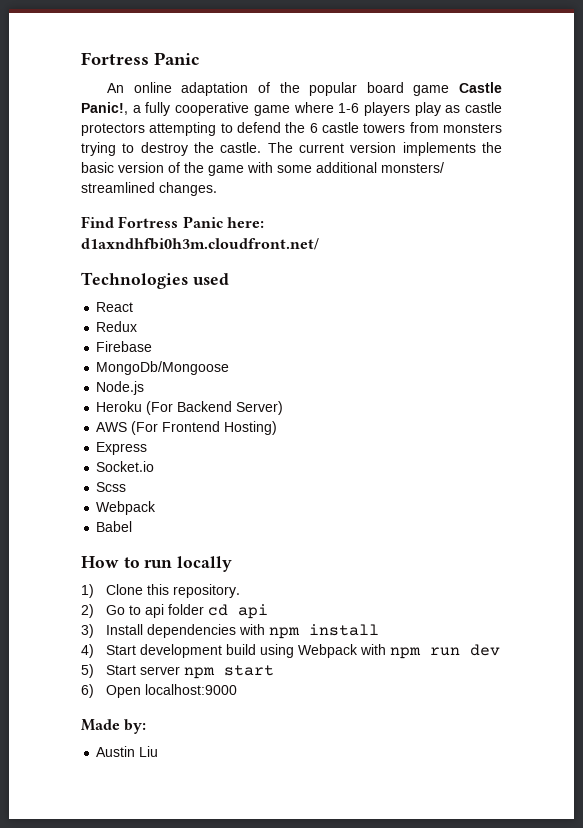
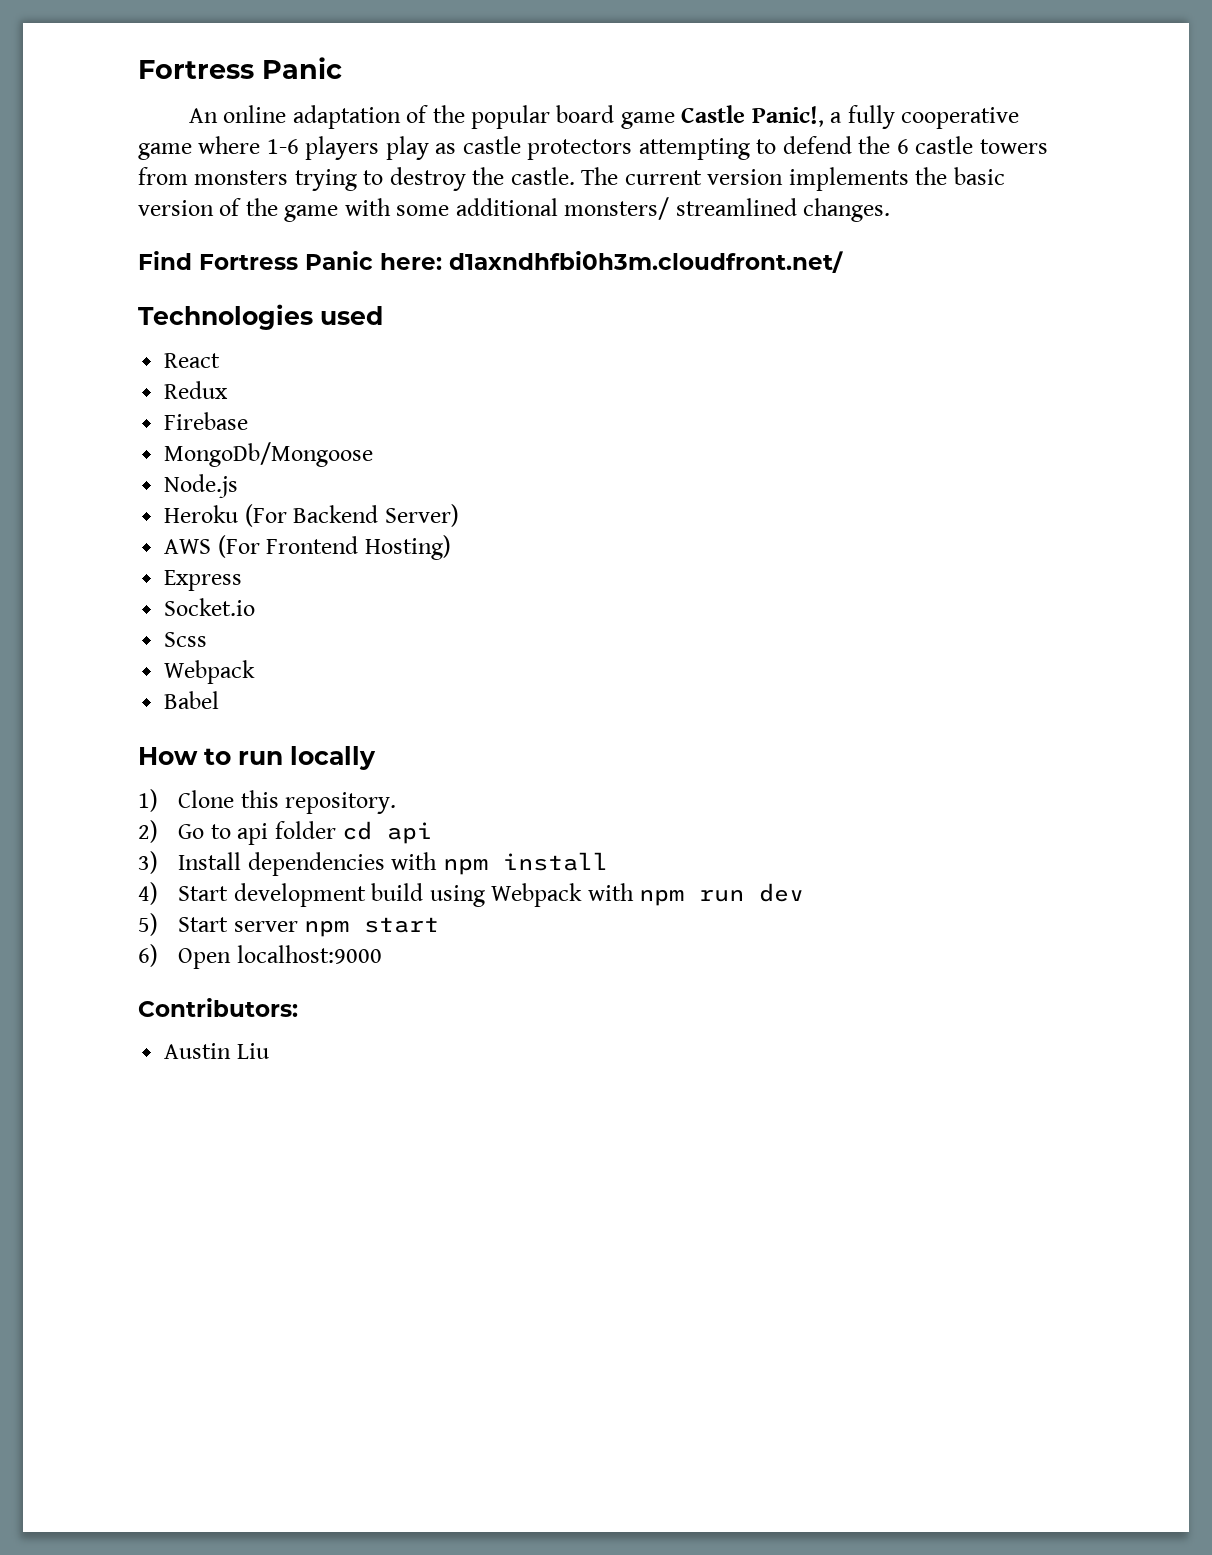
[81,719,147,734] Made by: -> [138,998,298,1017] Contributors:

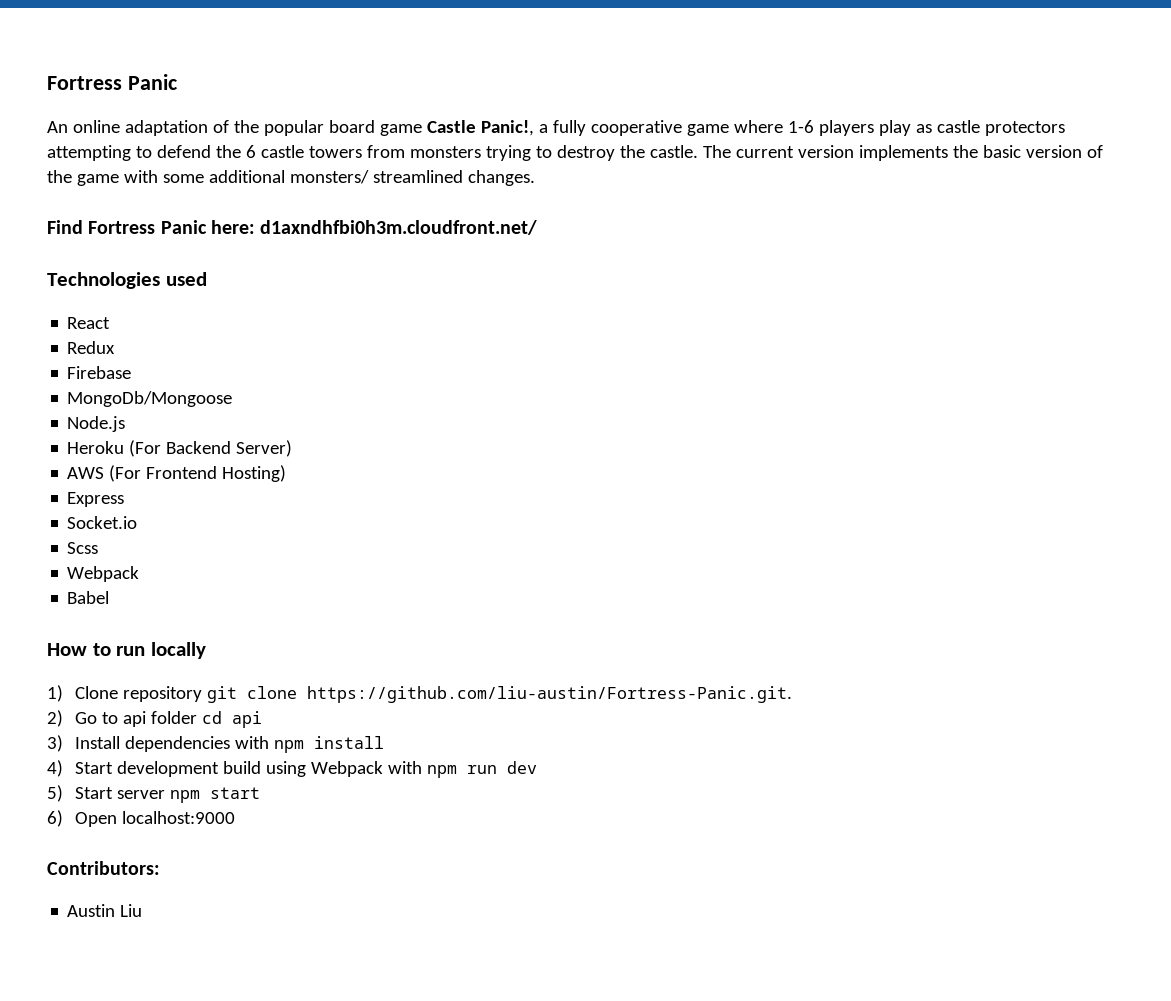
[240,790,397,814] this repository. -> [122,686,792,703] repository git clone https://github.com/liu-austin/Fortress-Panic.git.

